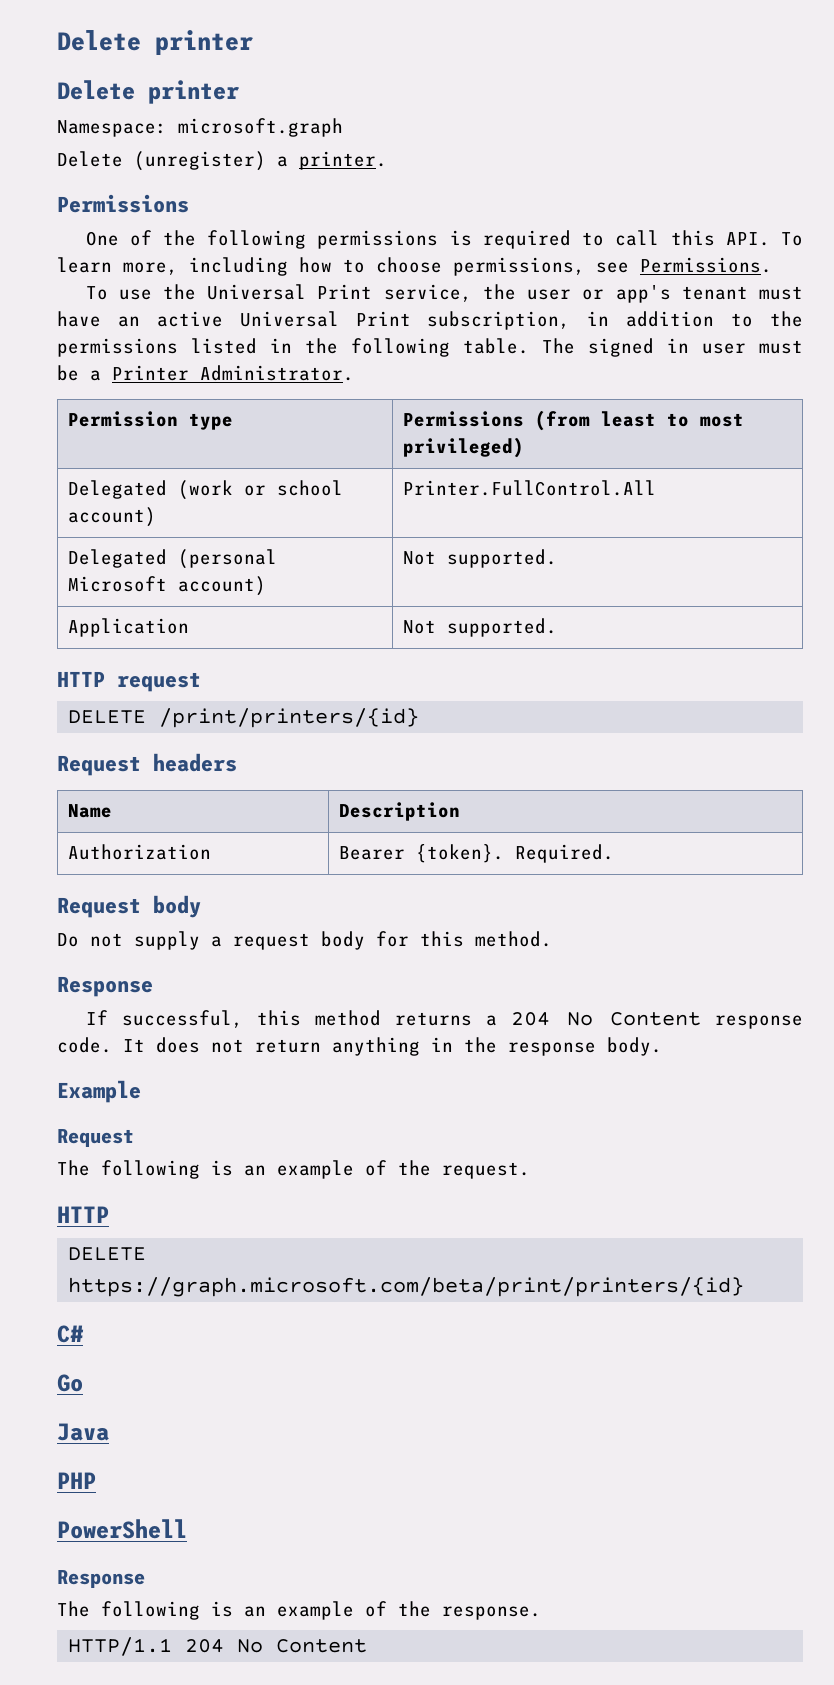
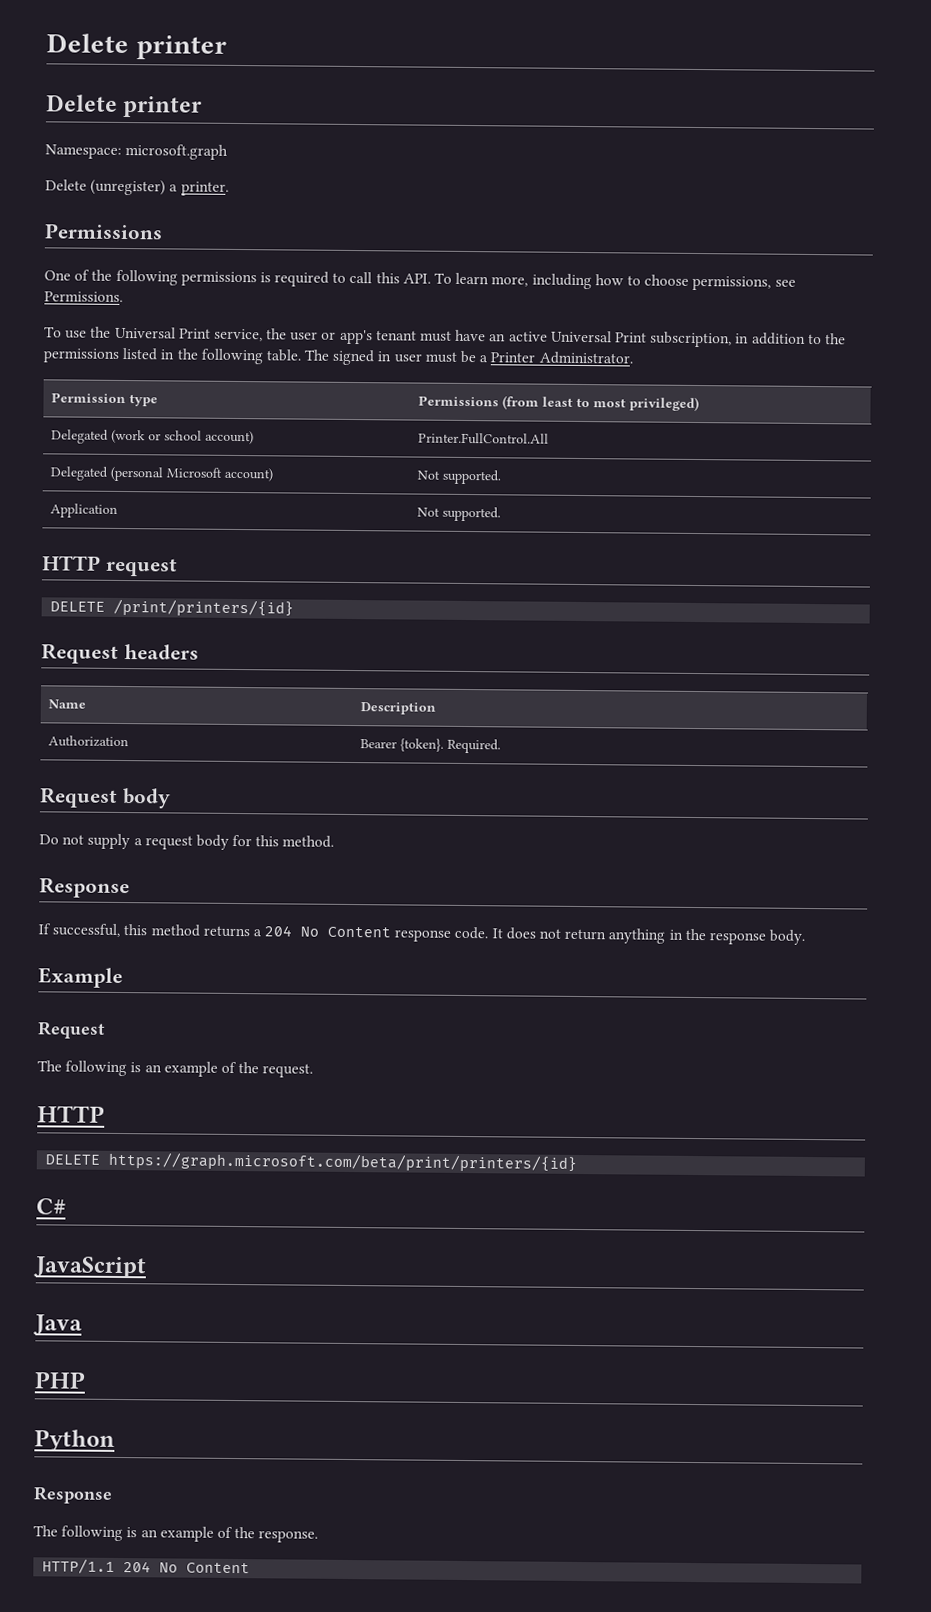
[57,1374,83,1392] Go -> [33,1256,147,1279] JavaScript
[57,1519,187,1539] PowerShell -> [34,1429,115,1452] Python

